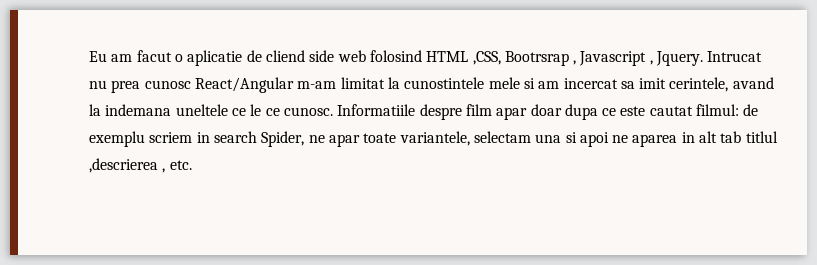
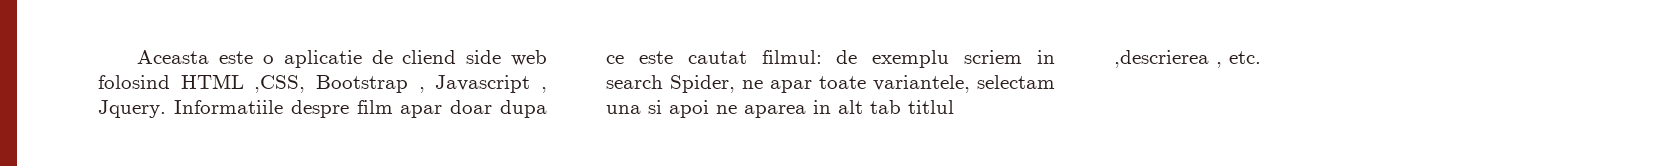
[89,50,172,62] Eu am facut -> [137,50,254,64] Aceasta este
[504,51,569,66] Bootrsrap -> [316,75,408,93] Bootstrap
[707,51,763,62] [89,77,774,93] [89,104,333,116] Intrucat nu prea cunosc React/Angular m-am limitat la cunostintele mele si am incercat sa imit cerintele, avand la indemana uneltele ce le ce cunosc. -> (166, 109) none

